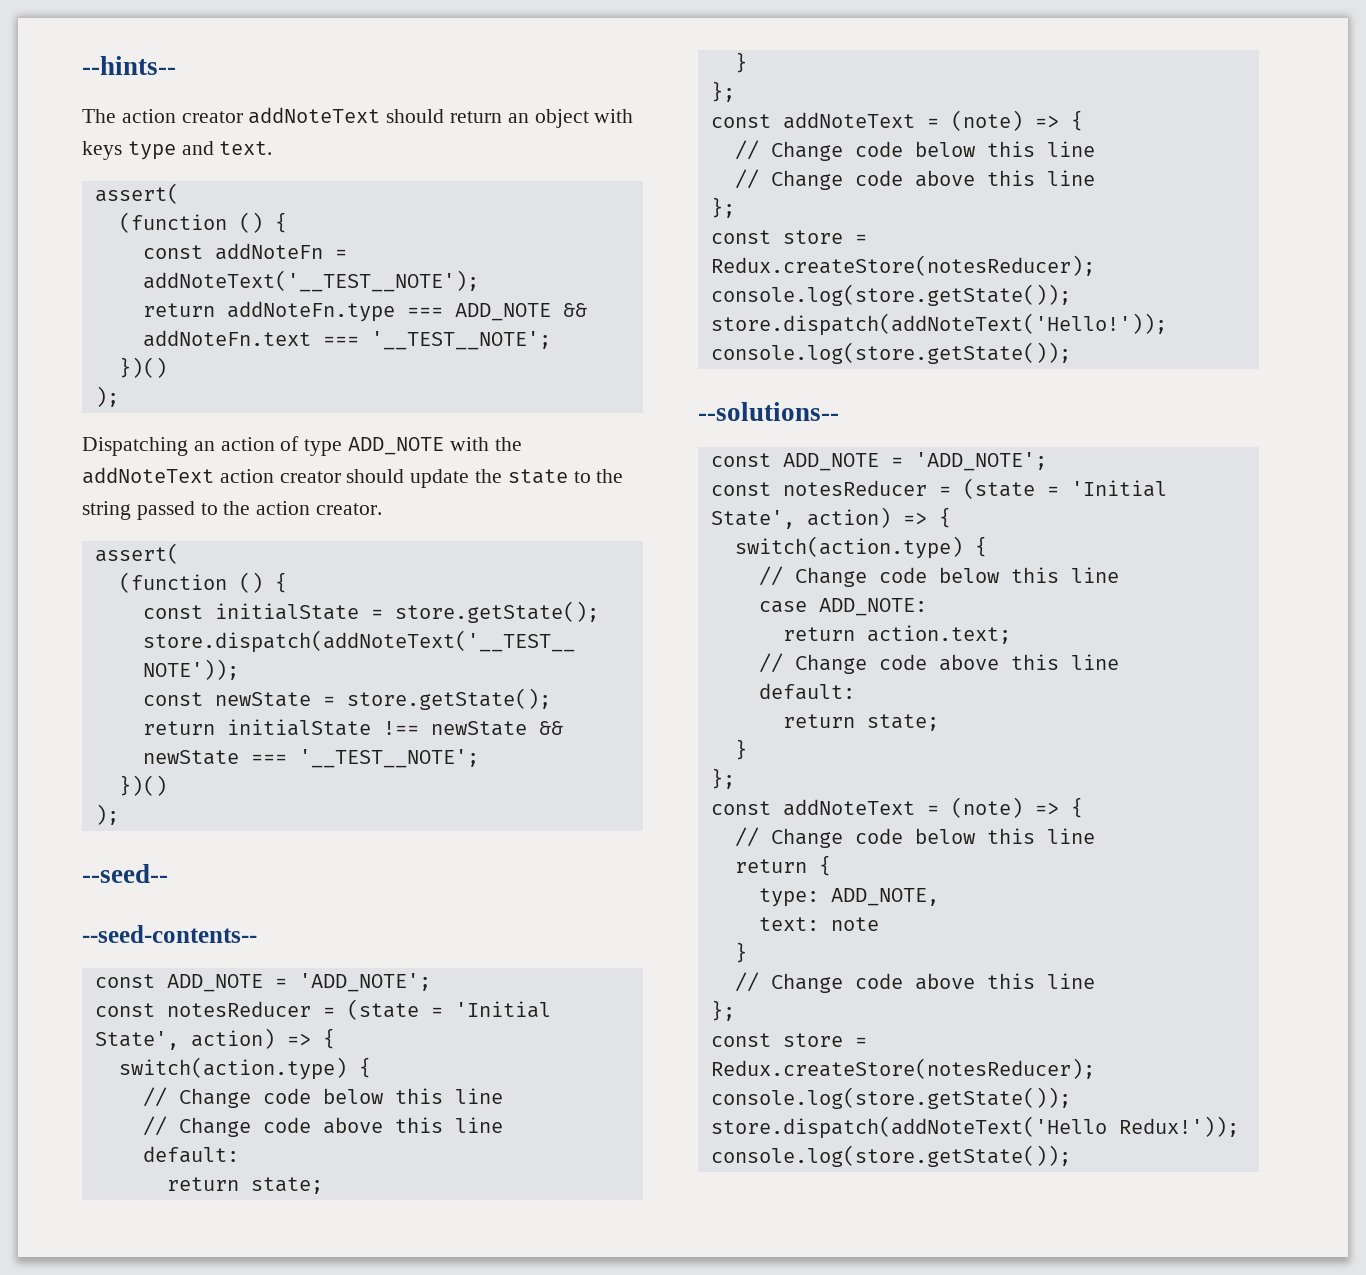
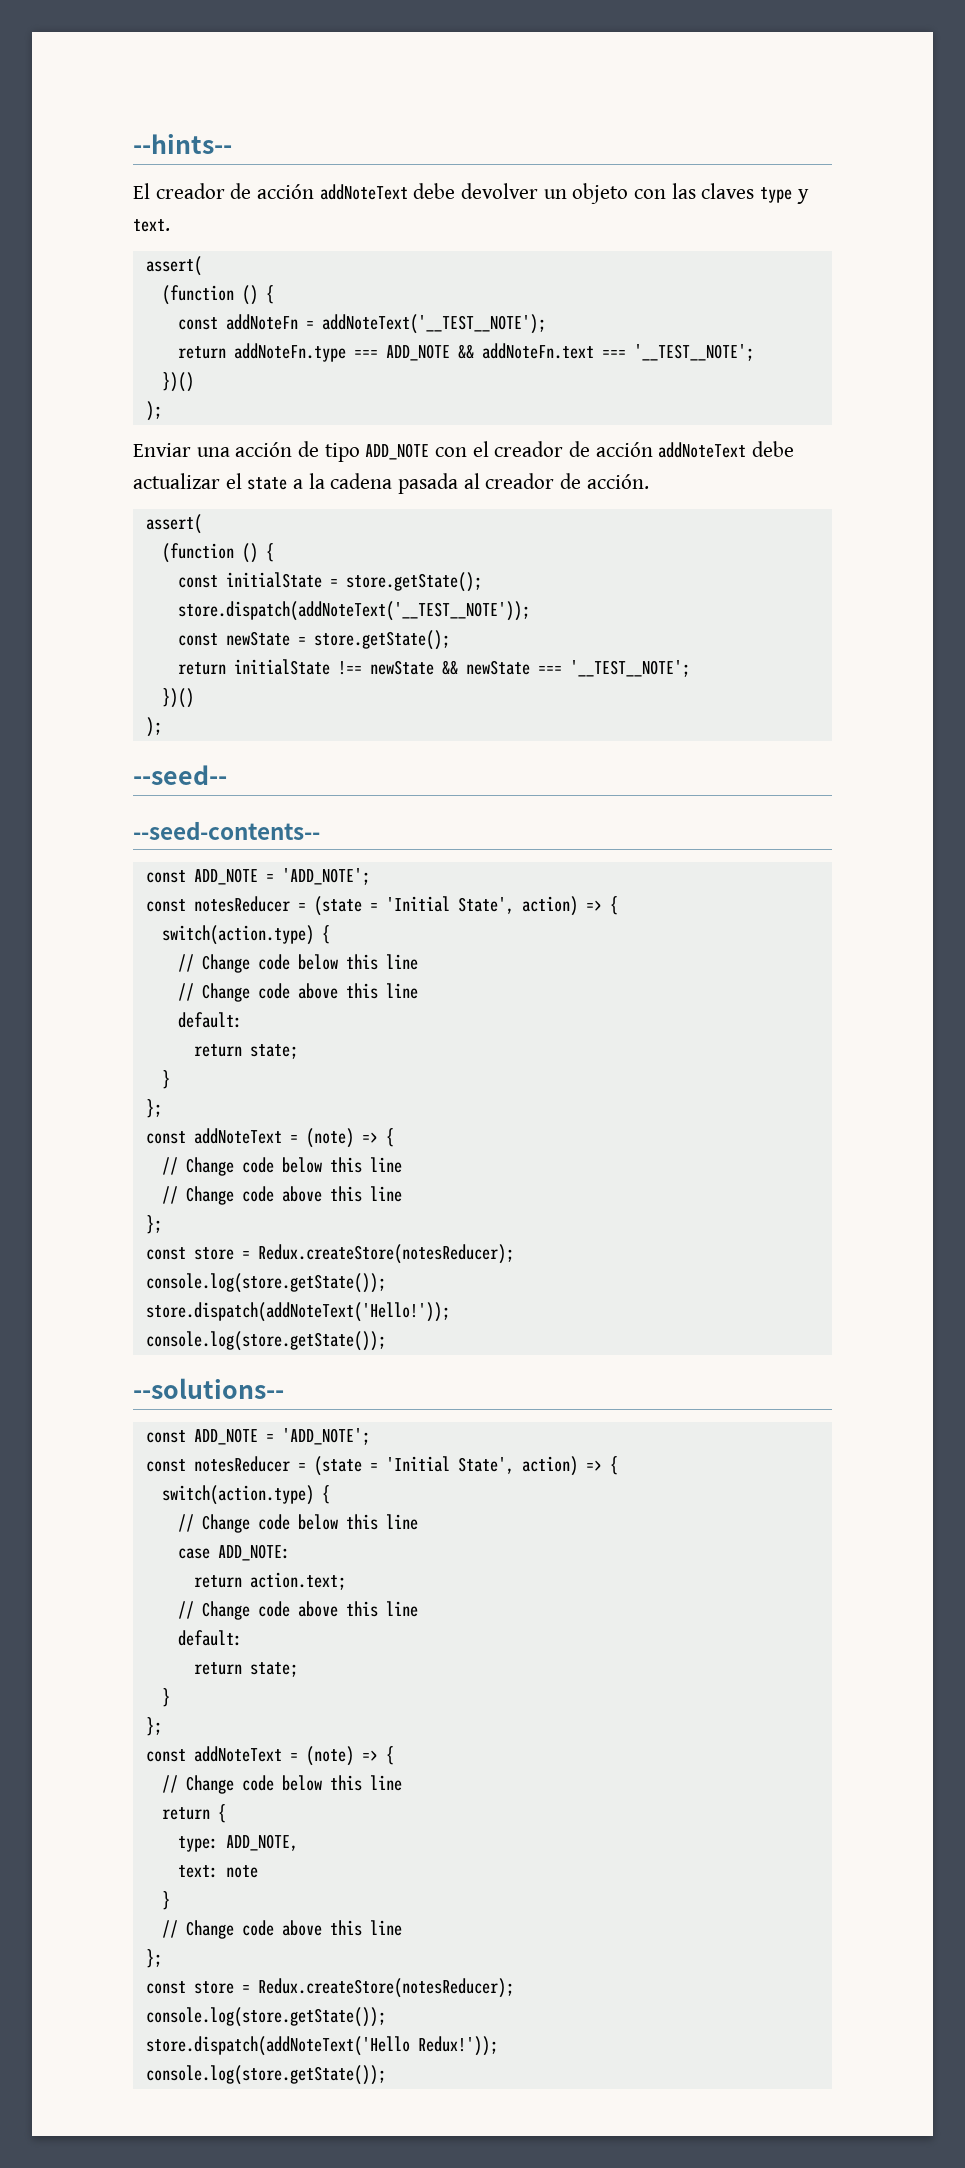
[82,107,634,128] [82,141,214,160] The action creator addNoteText should return an object with keys type and -> [133,183,809,204] El creador de acción addNoteText debe devolver un objeto con las claves type y
[82,436,522,456] [82,467,624,488] [82,501,383,520] Dispatching an action of type ADD_NOTE with the addNoteText action creator should update the state to the string passed to the action creator. -> [133,441,795,462] [133,473,649,494] Enviar una acción de tipo ADD_NOTE con el creador de acción addNoteText debe actualizar el state a la cadena pasada al creador de acción.

